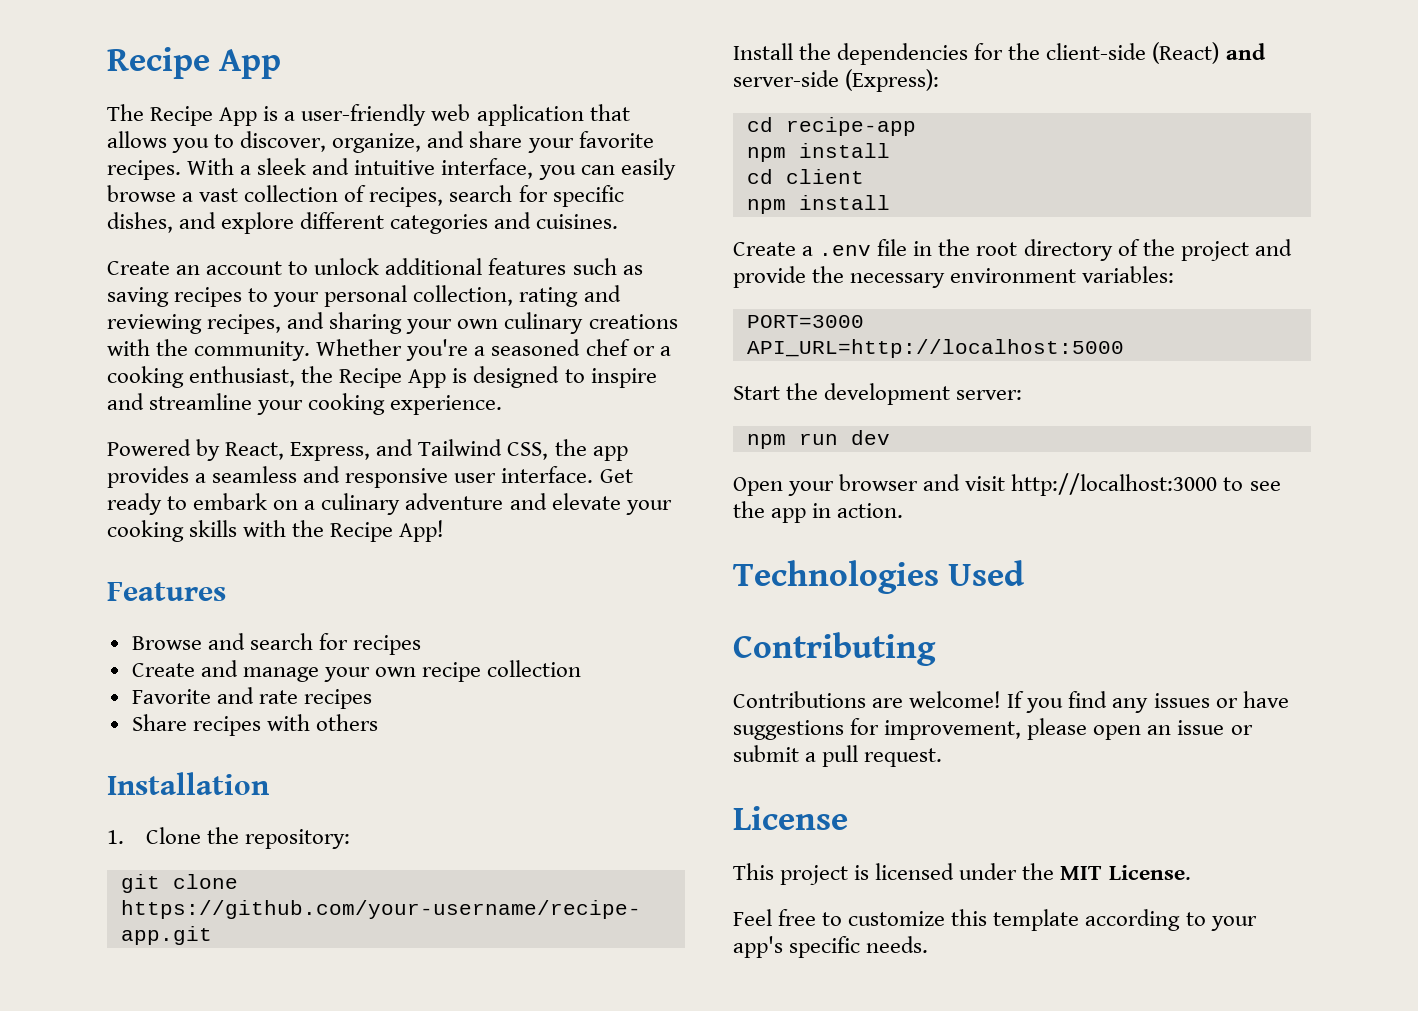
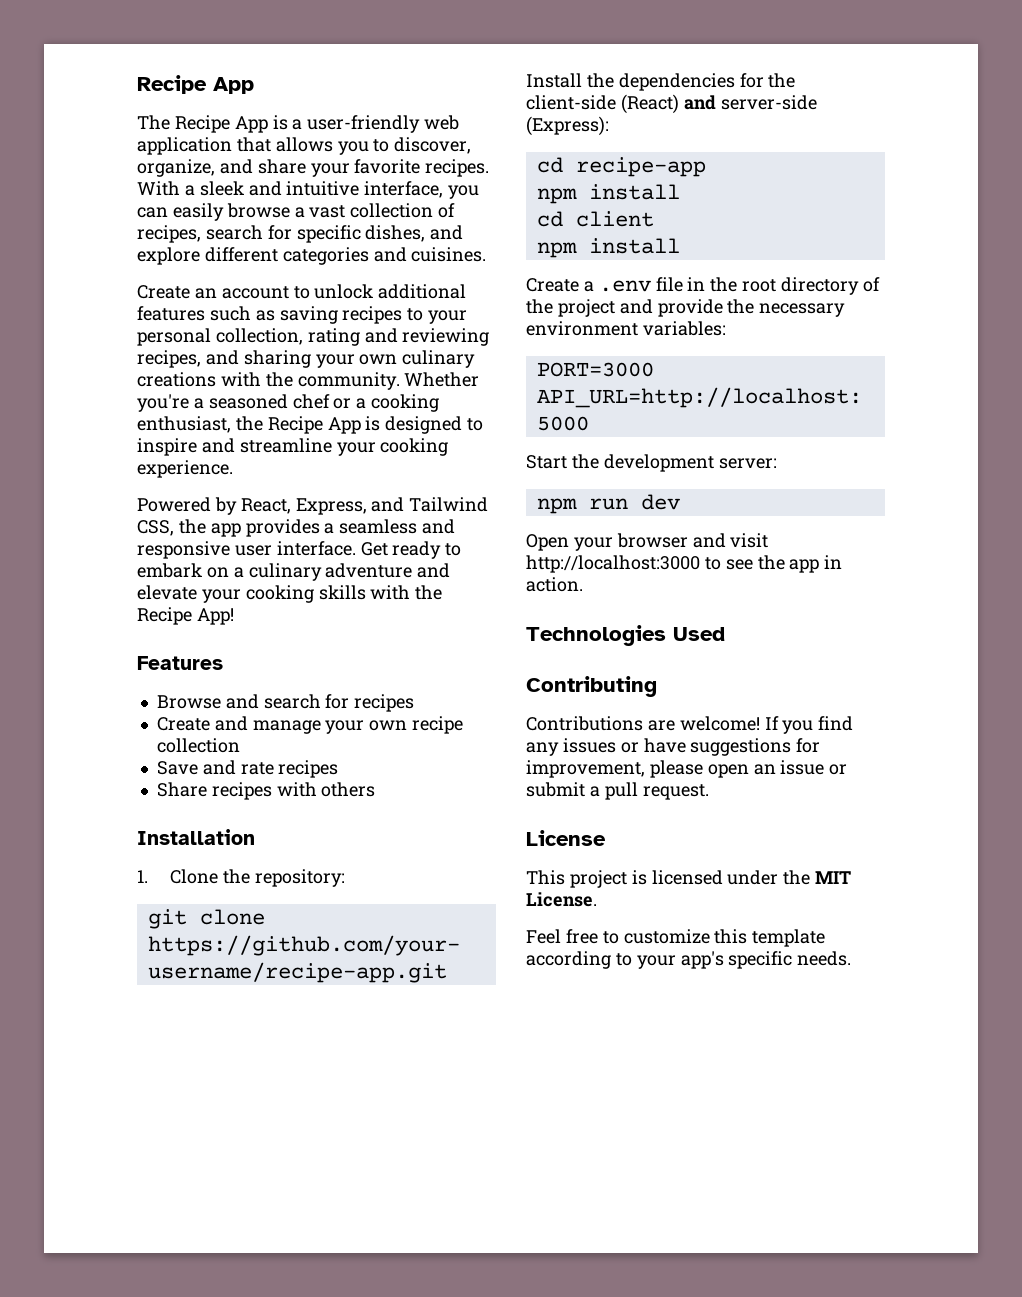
[131,689,211,704] Favorite -> [156,761,198,775] Save

